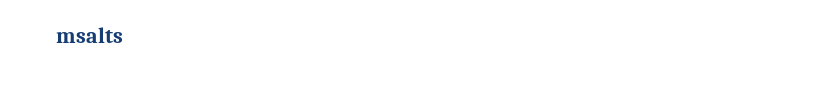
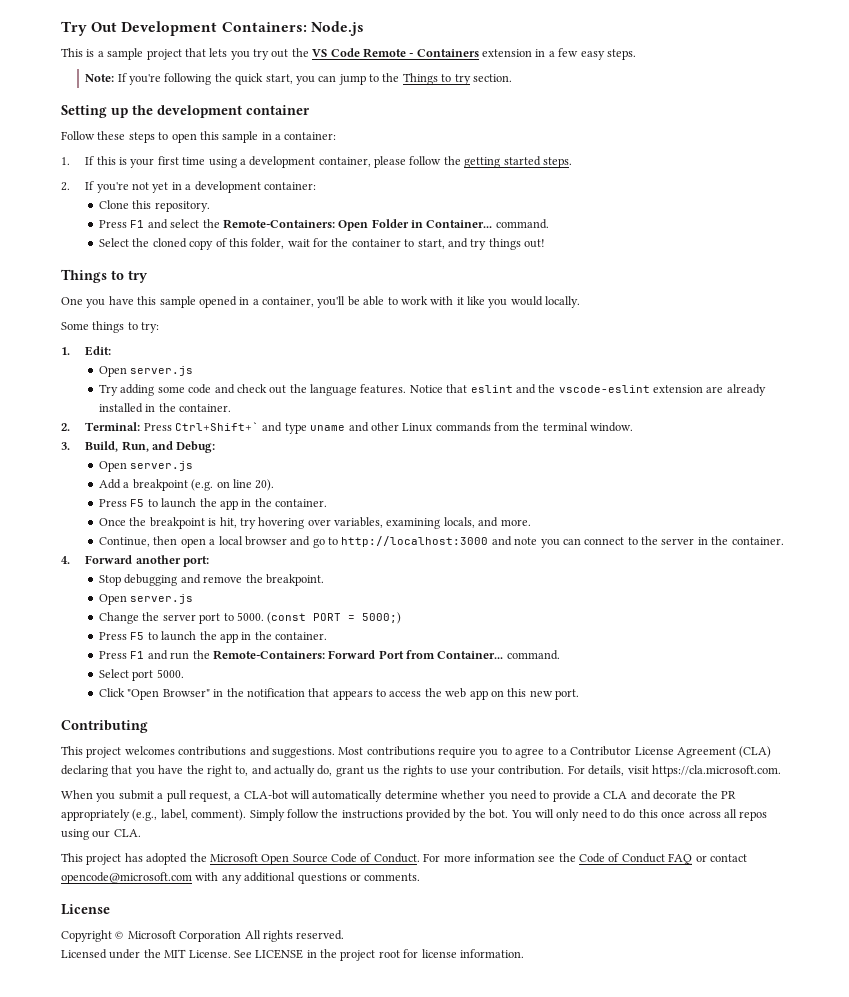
[56,27,123,43] msalts -> [61,21,364,36] [61,48,636,60] [85,73,512,85] [61,105,310,118] [61,131,337,143] [61,156,572,168] [61,181,316,193] [99,200,210,212] [99,219,549,231] [99,238,546,250] [61,269,148,283] [61,296,581,308] [61,321,160,333] [61,346,112,356] [99,366,194,377] [99,384,766,396] [99,403,232,413] [61,422,634,434] [61,441,216,453] [99,461,194,472] [99,479,275,491] [99,498,328,510] [99,517,531,529] [99,536,784,548] [61,555,210,567] [99,574,324,586] [99,594,194,605] [99,612,402,624] [99,631,328,643] [99,650,560,660] [99,669,184,681] [99,688,580,700] [61,720,148,733] [61,746,772,758] [61,765,781,777] [61,790,736,802] [61,809,768,821] [61,829,141,840] [61,853,747,865] [61,872,421,884] [61,904,110,915] [61,930,345,942] [61,949,524,961] Try Out Development Containers: Node.js // This is a sample project that lets you try out the VS Code Remote - Containers extension in a few easy steps. // Note: If you're following the quick start, you can jump to the Things to try section. // Setting up the development container // Follow these steps to open this sample in a container: // 1. If this is your first time using a development container, please follow the getting started steps. // 2. If you're not yet in a development container: // Clone this repository. // Press F1 and select the Remote-Containers: Open Folder in Container... command. // Select the cloned copy of this folder, wait for the container to start, and try things out! // Things to try // One you have this sample opened in a container, you'll be able to work with it like you would locally. // Some things to try: // 1. Edit: // Open server.js // Try adding some code and check out the language features. Notice that eslint and the vscode-eslint extension are already installed in the container. // 2. Terminal: Press Ctrl+Shift+` and type uname and other Linux commands from the terminal window. // 3. Build, Run, and Debug: // Open server.js // Add a breakpoint (e.g. on line 20). // Press F5 to launch the app in the container. // Once the breakpoint is hit, try hovering over variables, examining locals, and more. // Continue, then open a local browser and go to http://localhost:3000 and note you can connect to the server in the container. // 4. Forward another port: // Stop debugging and remove the breakpoint. // Open server.js // Change the server port to 5000. (const PORT = 5000;) // Press F5 to launch the app in the container. // Press F1 and run the Remote-Containers: Forward Port from Container... command. // Select port 5000. // Click "Open Browser" in the notification that appears to access the web app on this new port. // Contributing // This project welcomes contributions and suggestions. Most contributions require you to agree to a Contributor License Agreement (CLA) declaring that you have the right to, and actually do, grant us the rights to use your contribution. For details, visit https://cla.microsoft.com. // When you submit a pull request, a CLA-bot will automatically determine whether you need to provide a CLA and decorate the PR appropriately (e.g., label, comment). Simply follow the instructions provided by the bot. You will only need to do this once across all repos using our CLA. // This project has adopted the Microsoft Open Source Code of Conduct. For more information see the Code of Conduct FAQ or contact opencode@microsoft.com with any additional questions or comments. // License // Copyright © Microsoft Corporation All rights reserved. // Licensed under the MIT License. See LICENSE in the project root for license information.

